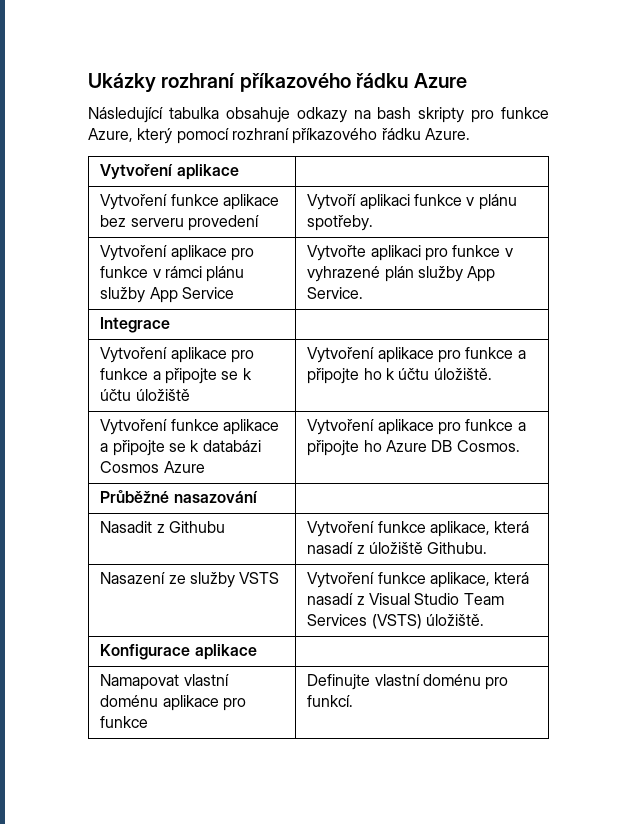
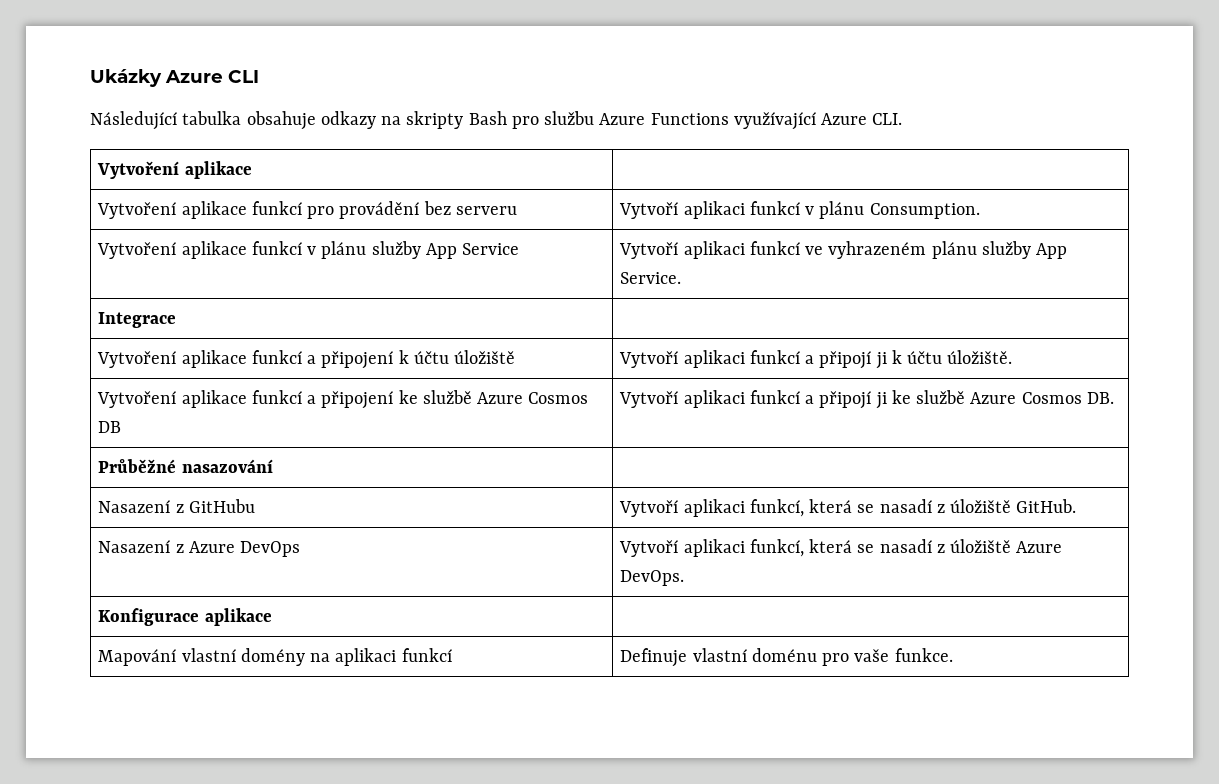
[161,73,467,92] rozhraní příkazového řádku Azure -> [165,70,259,83] Azure CLI
[377,107,549,123] [88,128,470,144] bash skripty pro funkce Azure, který pomocí rozhraní příkazového řádku Azure. -> [406,111,903,130] skripty Bash pro službu Azure Functions využívající Azure CLI.
[170,194,279,210] funkce aplikace -> [181,201,420,219] aplikace funkcí pro provádění
[187,215,259,231] [307,194,517,210] [307,215,374,231] [100,245,254,261] [100,266,202,278] provedení | Vytvoří aplikaci funkce v plánu spotřeby. // Vytvoření aplikace pro funkce v rámci -> [619,201,980,219] [97,241,317,259] | Vytvoří aplikaci funkcí v plánu Consumption. // Vytvoření aplikace funkcí v
[307,245,513,261] [307,266,414,282] Vytvořte aplikaci pro funkce v vyhrazené plán -> [619,241,977,259] Vytvoří aplikaci funkcí ve vyhrazeném plánu
[230,350,254,363] [100,368,252,384] [100,389,190,401] [307,347,526,363] [307,368,492,384] [100,419,279,435] [100,440,261,456] [100,461,205,473] [307,419,526,435] [307,440,520,456] [100,490,258,503] [100,521,225,533] [307,521,530,537] [307,542,488,554] [100,572,280,588] [307,572,530,588] [307,593,504,605] [307,614,484,629] [100,644,257,660] [100,674,229,690] [100,695,246,711] [100,716,149,728] [307,674,371,690] pro funkce a připojte se k účtu úložiště | Vytvoření aplikace pro funkce a připojte ho k účtu úložiště. // Vytvoření funkce aplikace a připojte se k databázi Cosmos Azure | Vytvoření aplikace pro funkce a připojte ho Azure DB Cosmos. // Průběžné nasazování | // Nasadit z Githubu | Vytvoření funkce aplikace, která nasadí z úložiště Githubu. // Nasazení ze služby VSTS | Vytvoření funkce aplikace, která nasadí z Visual Studio Team Services (VSTS) úložiště. // Konfigurace aplikace | // Namapovat vlastní doménu aplikace pro funkce | Definujte -> [251,350,516,369] [619,350,1013,369] [97,390,589,409] [98,421,122,433] [619,390,1115,409] [98,459,273,473] [98,499,255,513] [619,499,1077,517] [98,540,301,557] [619,539,1063,557] [620,570,685,586] [98,608,272,626] [98,648,452,666] [620,648,688,667] funkcí a připojení k účtu úložiště | Vytvoří aplikaci funkcí a připojí ji k účtu úložiště. // Vytvoření aplikace funkcí a připojení ke službě Azure Cosmos DB | Vytvoří aplikaci funkcí a připojí ji ke službě Azure Cosmos DB. // Průběžné nasazování | // Nasazení z GitHubu | Vytvoří aplikaci funkcí, která se nasadí z úložiště GitHub. // Nasazení z Azure DevOps | Vytvoří aplikaci funkcí, která se nasadí z úložiště Azure DevOps. // Konfigurace aplikace | // Mapování vlastní domény na aplikaci funkcí | Definuje
[307,695,354,707] funkcí. -> [854,648,953,662] vaše funkce.

